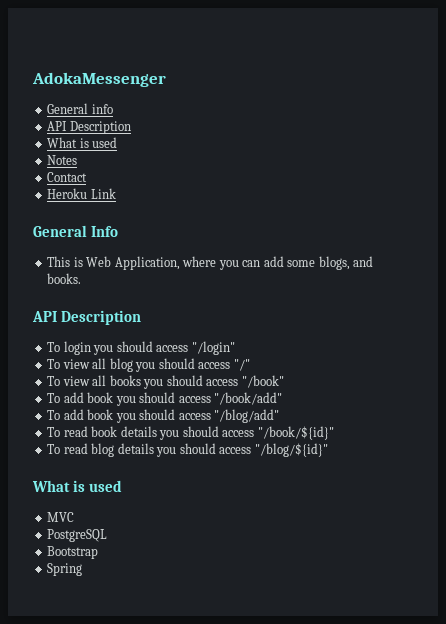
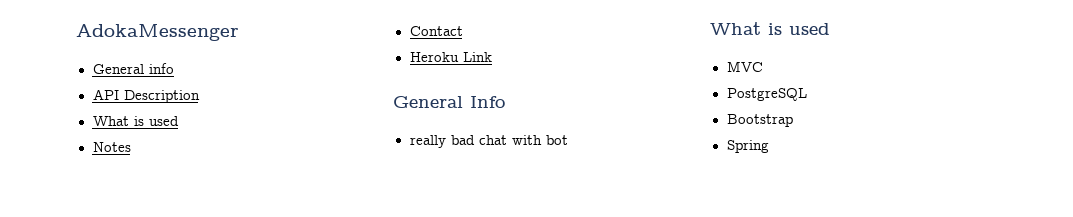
[47,256,374,270] [47,273,82,284] [32,310,142,325] [47,341,235,355] [47,358,250,372] [47,375,284,389] [47,392,283,406] [47,409,280,423] [47,426,334,440] [47,443,328,457] This is Web Application, where you can add some blogs, and books. // API Description // To login you should access "/login" // To view all blog you should access "/" // To view all books you should access "/book" // To add book you should access "/book/add" // To add book you should access "/blog/add" // To read book details you should access "/book/${id}" // To read blog details you should access "/blog/${id}" -> [409,135,568,148] really bad chat with bot

